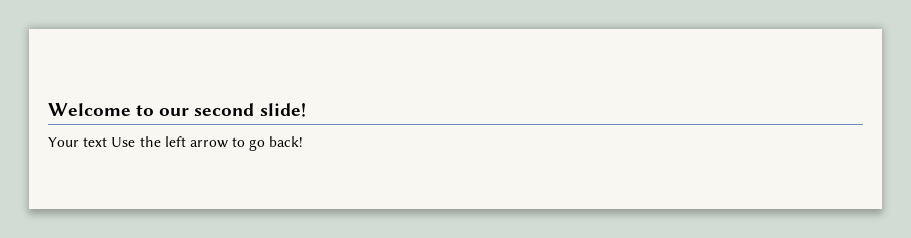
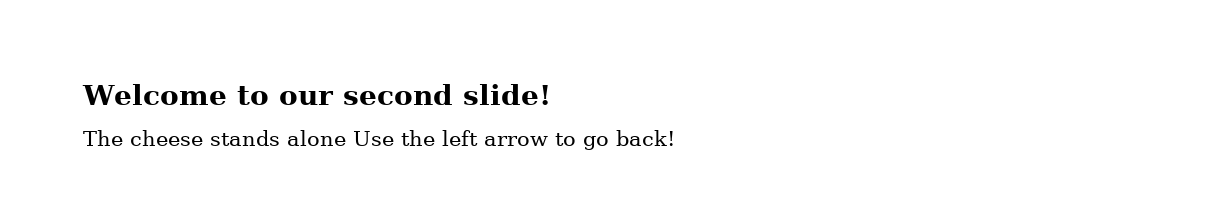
[48,137,108,147] Your text -> [83,130,346,146] The cheese stands alone

